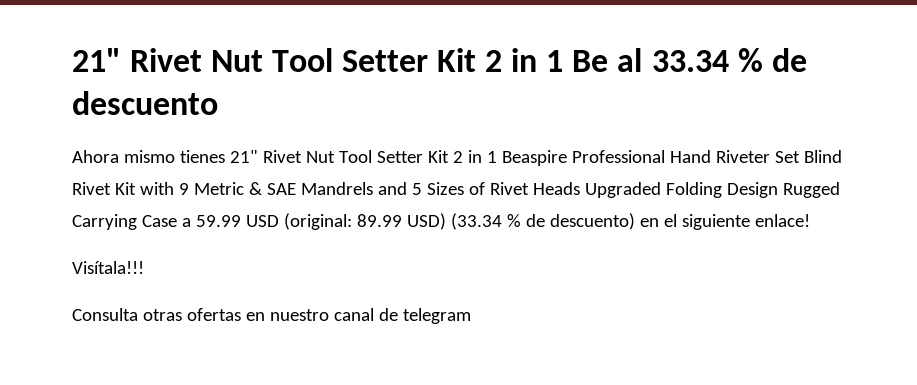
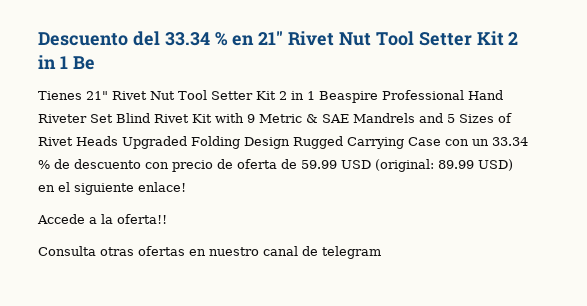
(72, 60) none -> [38,31,255,46] Descuento del 33.34 % en
[617,48,807,72] [72,91,218,115] [72,150,225,163] al 33.34 % de descuento // Ahora mismo tienes -> [38,91,82,100] // Tienes
[181,218,191,227] a -> [445,137,528,146] [38,159,297,172] con un 33.34 % de descuento con precio de oferta de
[450,213,635,230] (33.34 % de descuento) -> (513, 165) none
[72,261,144,274] Visítala!!! -> [37,214,167,224] Accede a la oferta!!

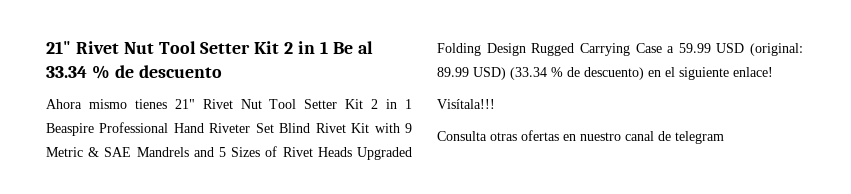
[38,31,255,46] Descuento del 33.34 % en -> (46, 47) none
[38,91,82,100] // Tienes -> [357,41,373,54] [46,65,222,79] [46,99,167,109] al 33.34 % de descuento // Ahora mismo tienes
[445,137,528,146] [38,159,297,172] con un 33.34 % de descuento con precio de oferta de -> [667,46,675,53] a
(513, 165) none -> [510,67,644,80] (33.34 % de descuento)
[37,214,167,224] Accede a la oferta!! -> [437,99,495,109] Visítala!!!

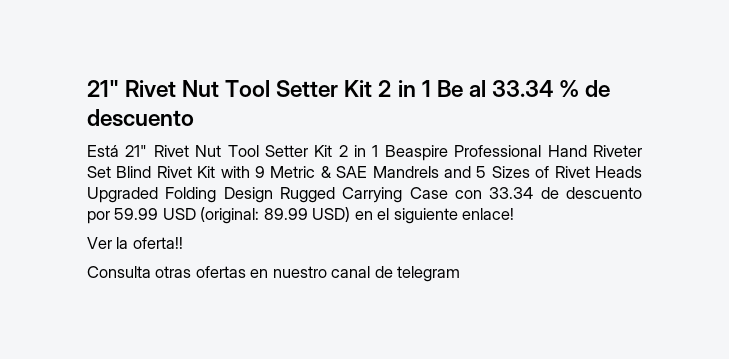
[46,99,167,109] Ahora mismo tienes -> [87,145,119,157] Está
[667,46,675,53] a -> [455,187,642,199] [87,211,110,224] con 33.34 de descuento por
[510,67,644,80] (33.34 % de descuento) -> (351, 214) none
[437,99,495,109] Visítala!!! -> [87,237,183,249] Ver la oferta!!

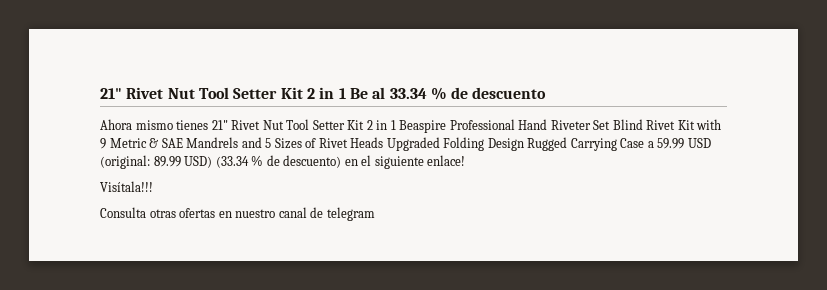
[87,145,119,157] Está -> [100,119,209,130] Ahora mismo tienes
[455,187,642,199] [87,211,110,224] con 33.34 de descuento por -> [647,141,654,148] a
(351, 214) none -> [215,155,342,168] (33.34 % de descuento)
[87,237,183,249] Ver la oferta!! -> [100,181,153,192] Visítala!!!

